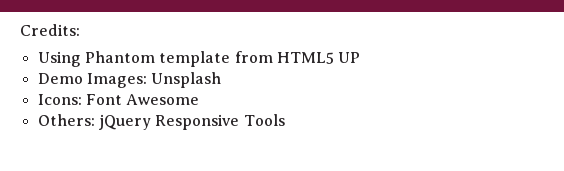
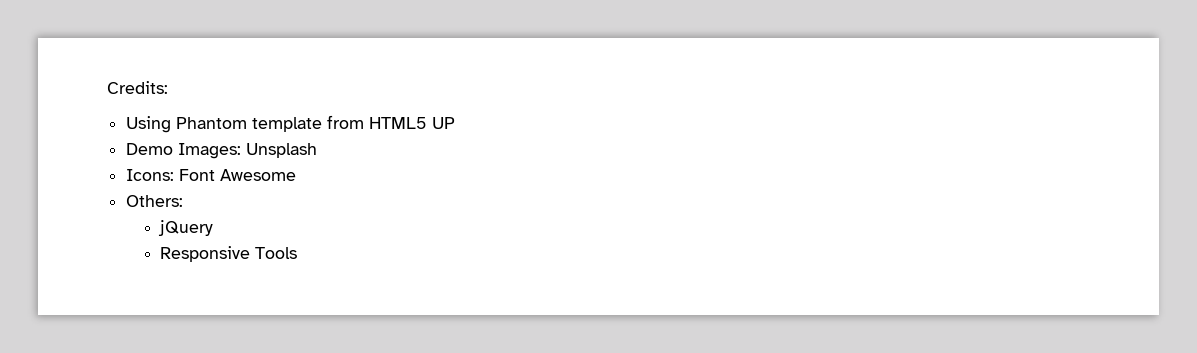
(95, 120) none -> (184, 201) //
(151, 122) none -> (214, 228) //

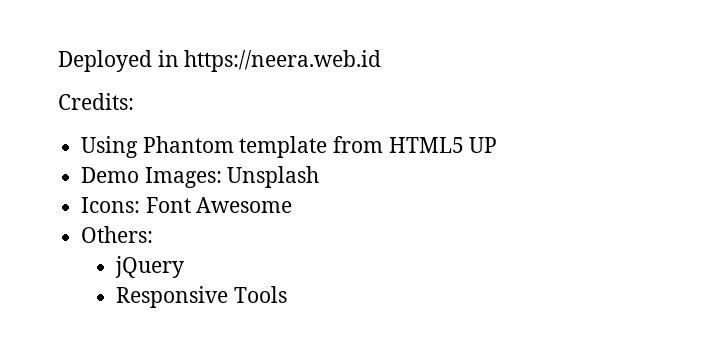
(107, 87) none -> [58,50,382,72] Deployed in https://neera.web.id //

